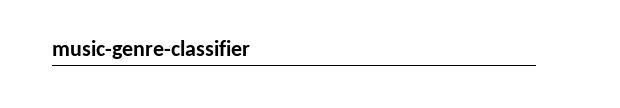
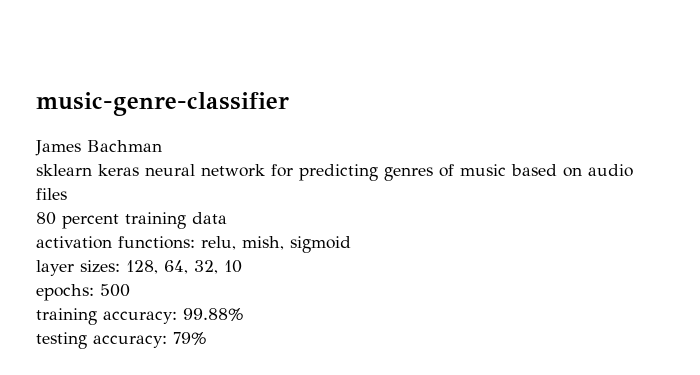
(250, 49) none -> [35,140,162,156] [36,164,633,181] [36,188,67,200] [36,212,227,229] [36,236,351,253] [36,260,242,276] [36,284,130,301] [36,308,244,325] [36,332,207,349] // James Bachman // sklearn keras neural network for predicting genres of music based on audio files // 80 percent training data // activation functions: relu, mish, sigmoid // layer sizes: 128, 64, 32, 10 // epochs: 500 // training accuracy: 99.88% // testing accuracy: 79%

